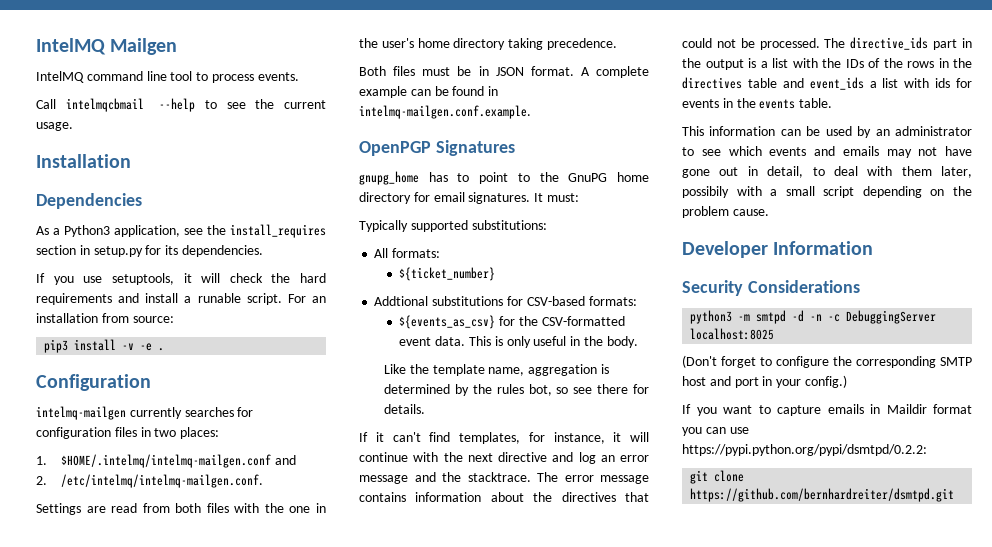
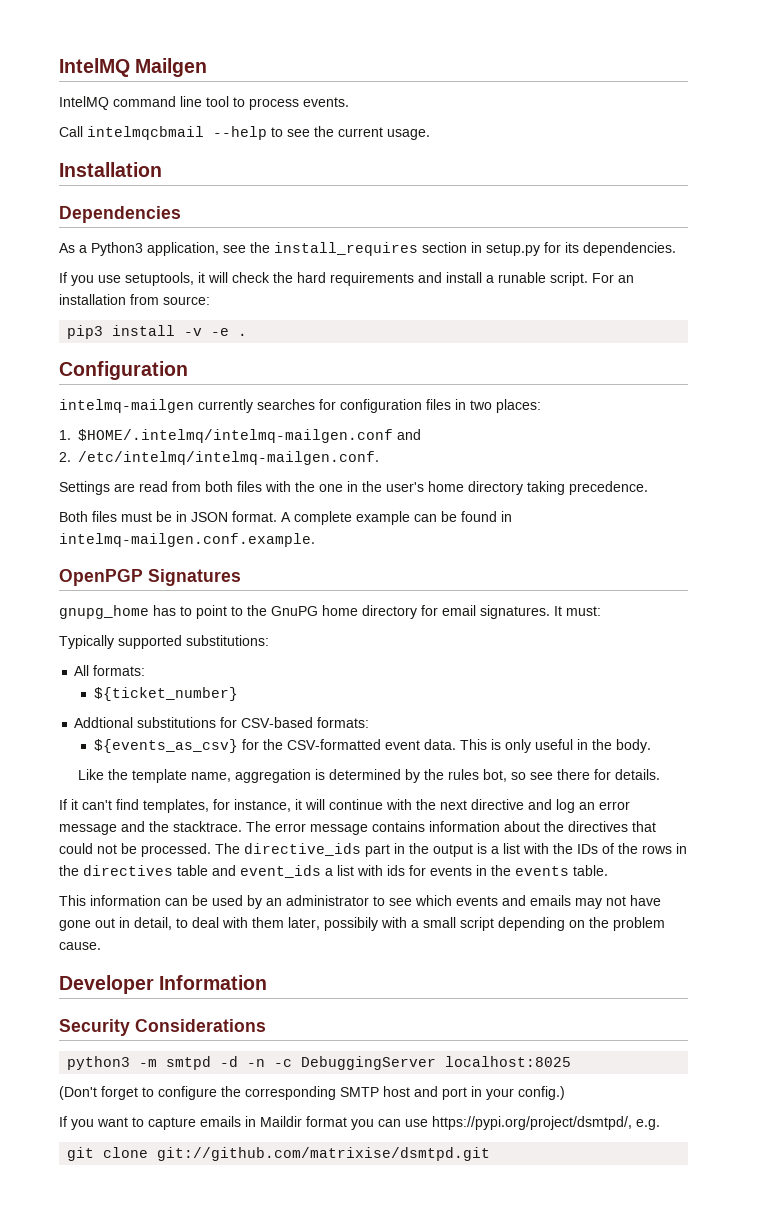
[682,444,927,456] https://pypi.python.org/pypi/dsmtpd/0.2.2: -> [432,1116,660,1130] https://pypi.org/project/dsmtpd/, e.g.
[690,488,955,502] https://github.com/bernhardreiter/dsmtpd.git -> [157,1147,491,1161] git://github.com/matrixise/dsmtpd.git

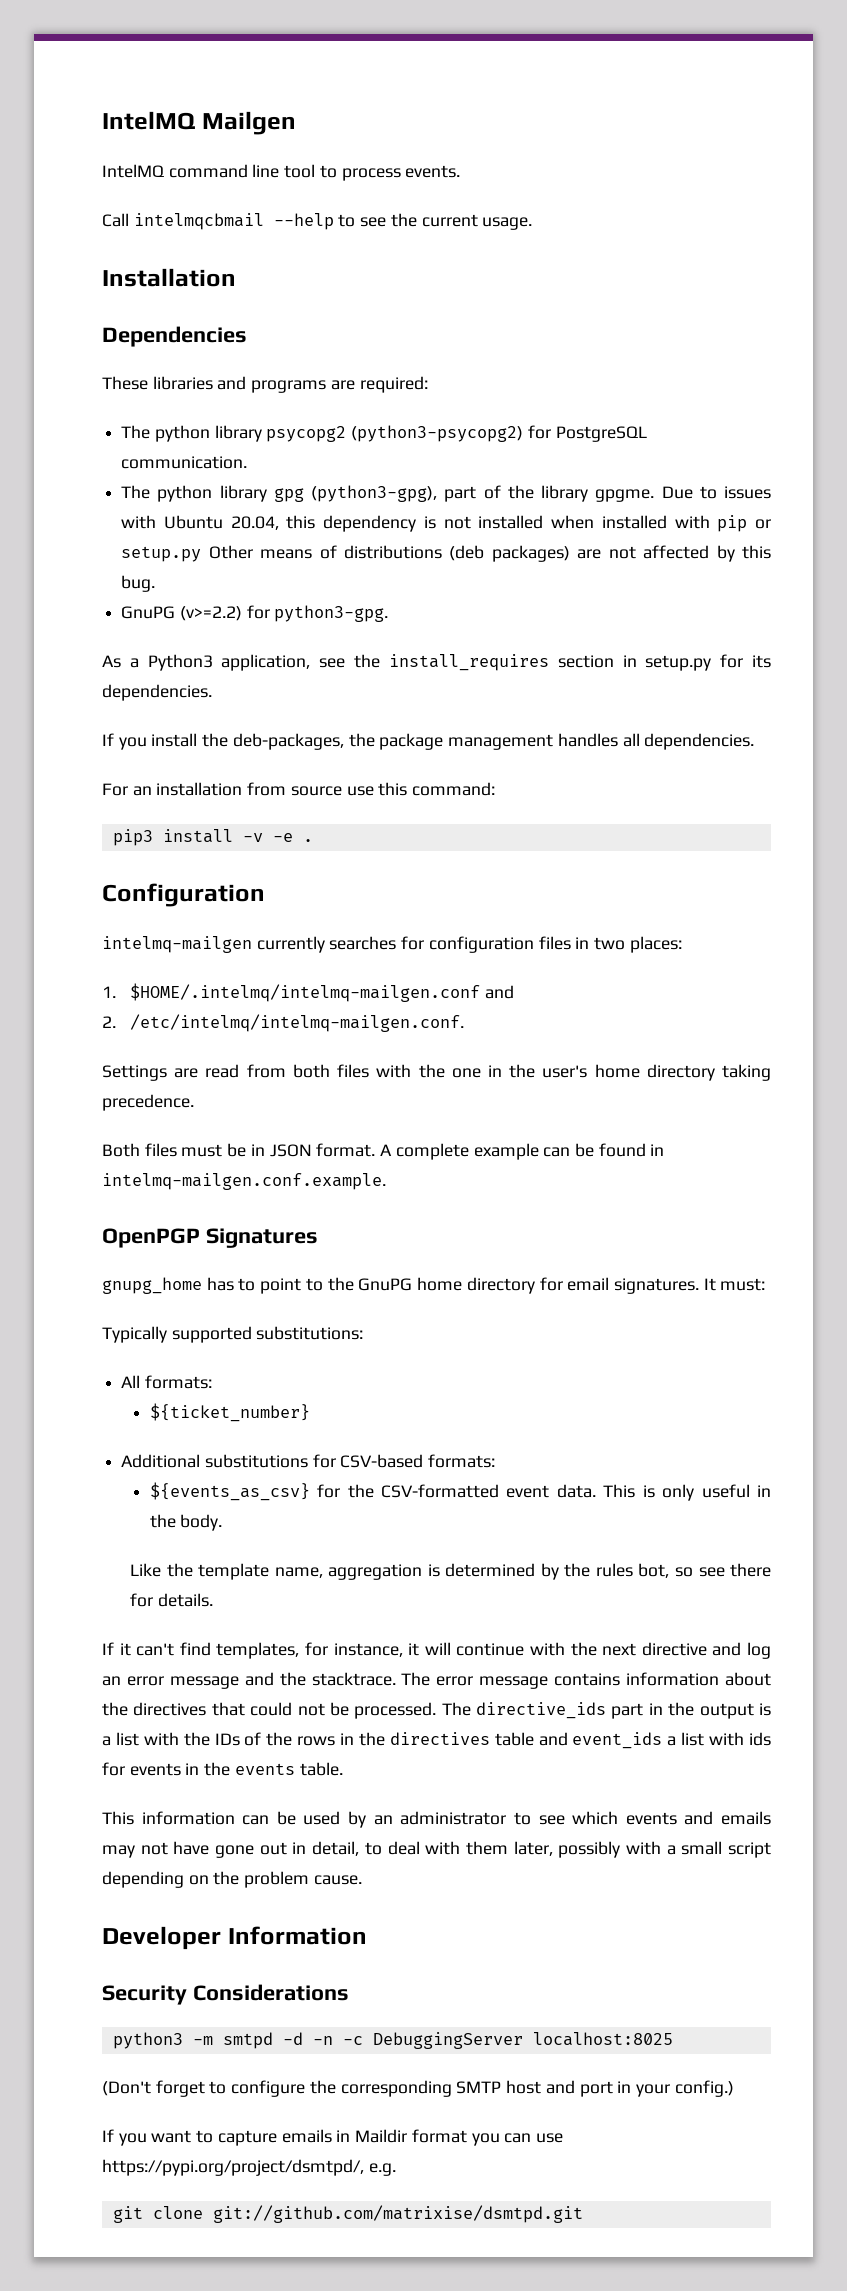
(181, 214) none -> [102,376,428,393] [121,425,647,442] [121,456,248,469] [121,485,771,502] [121,515,771,532] [121,545,771,562] [121,575,156,592] [121,605,389,622] // These libraries and programs are required: // The python library psycopg2 (python3-psycopg2) for PostgreSQL communication. // The python library gpg (python3-gpg), part of the library gpgme. Due to issues with Ubuntu 20.04, this dependency is not installed when installed with pip or setup.py Other means of distributions (deb packages) are not affected by this bug. // GnuPG (v>=2.2) for python3-gpg.
[98,272,634,286] [59,294,210,305] use setuptools, it will check the hard requirements and install a runable script. For an installation from source: -> [151,733,755,750] [102,782,496,796] install the deb-packages, the package management handles all dependencies. // For an installation from source use this command:
[74,717,134,728] Addtional -> [121,1454,201,1468] Additional
[324,917,378,931] possibily -> [558,1841,621,1858] possibly

